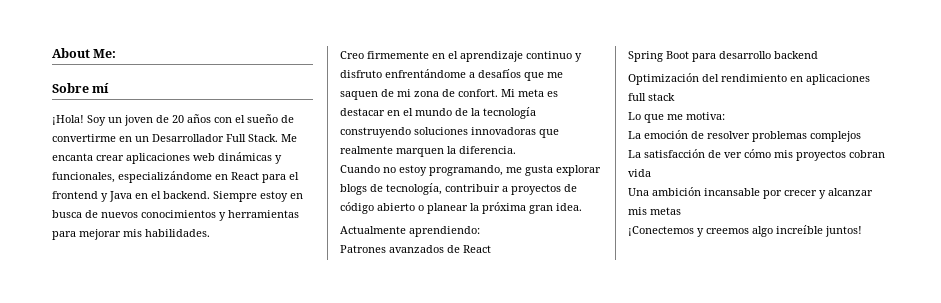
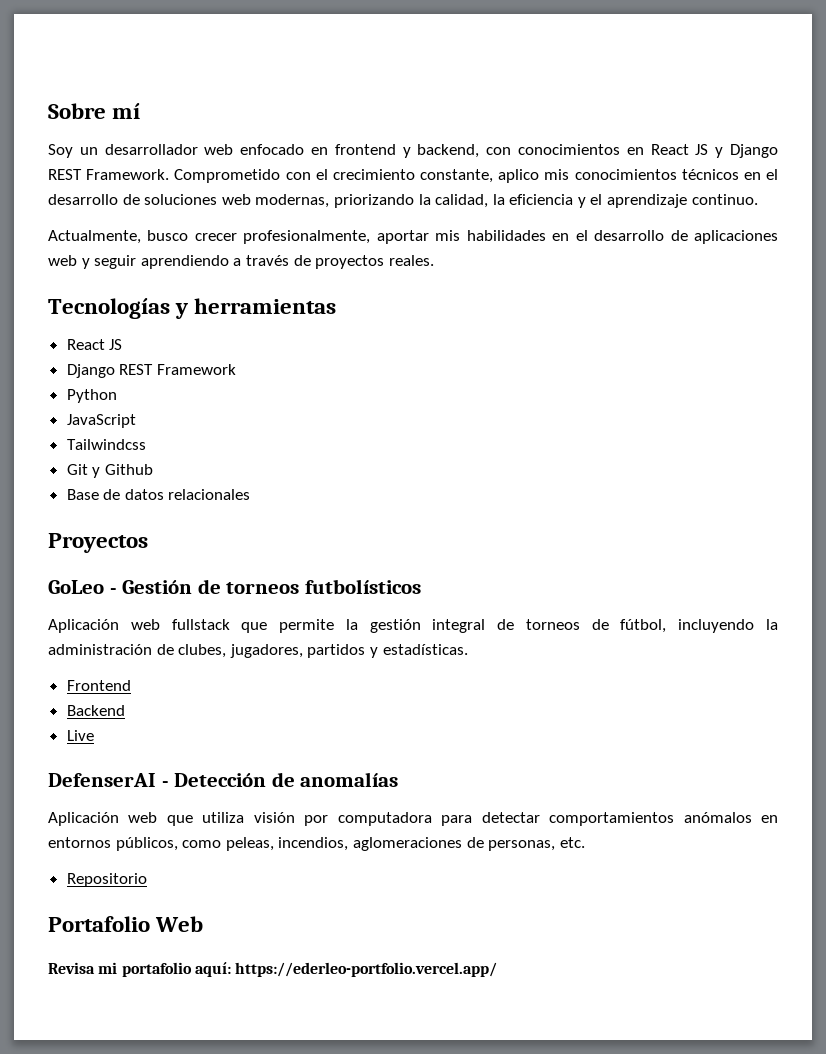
[52,48,117,58] About Me: // -> (48, 111) none
[52,115,84,125] ¡Hola! -> (141, 111) none
[124,114,294,126] [52,134,297,142] [52,152,282,164] [52,171,299,183] [52,191,303,202] [52,210,299,221] [52,229,210,240] [340,51,582,62] [340,69,563,81] [340,89,558,100] [340,107,536,119] [340,127,559,138] [340,146,516,157] [340,165,601,176] [340,183,577,195] [340,202,582,214] [340,226,480,237] [340,245,491,253] [628,51,818,62] [628,73,870,85] [628,93,675,101] [628,112,725,123] [628,130,861,142] [628,149,885,161] [628,169,651,177] [628,187,873,199] [628,207,681,215] [628,225,862,237] joven de 20 años con el sueño de convertirme en un Desarrollador Full Stack. Me encanta crear aplicaciones web dinámicas y funcionales, especializándome en React para el frontend y Java en el backend. Siempre estoy en busca de nuevos conocimientos y herramientas para mejorar mis habilidades. // Creo firmemente en el aprendizaje continuo y disfruto enfrentándome a desafíos que me saquen de mi zona de confort. Mi meta es destacar en el mundo de la tecnología construyendo soluciones innovadoras que realmente marquen la diferencia. // Cuando no estoy programando, me gusta explorar blogs de tecnología, contribuir a proyectos de código abierto o planear la próxima gran idea. // Actualmente aprendiendo: // Patrones avanzados de React // Spring Boot para desarrollo backend // Optimización del rendimiento en aplicaciones full stack // Lo que me motiva: // La emoción de resolver problemas complejos // La satisfacción de ver cómo mis proyectos cobran vida // Una ambición incansable por crecer y alcanzar mis metas // ¡Conectemos y creemos algo increíble juntos! -> [104,144,778,158] [48,169,778,183] [48,194,758,208] [48,230,778,244] [48,255,434,269] [48,298,337,319] [66,339,123,350] [66,364,236,378] [66,389,117,403] [66,414,136,428] [66,439,146,450] [66,464,153,478] [66,489,251,500] [48,533,148,553] [48,579,421,594] [48,619,778,633] [48,644,468,658] [66,680,131,691] [66,705,125,716] [66,730,94,741] [48,772,399,787] [48,812,778,826] [48,837,585,851] [66,873,147,887] [48,916,204,932] [48,962,498,977] desarrollador web enfocado en frontend y backend, con conocimientos en React JS y Django REST Framework. Comprometido con el crecimiento constante, aplico mis conocimientos técnicos en el desarrollo de soluciones web modernas, priorizando la calidad, la eficiencia y el aprendizaje continuo. // Actualmente, busco crecer profesionalmente, aportar mis habilidades en el desarrollo de aplicaciones web y seguir aprendiendo a través de proyectos reales. // Tecnologías y herramientas // React JS // Django REST Framework // Python // JavaScript // Tailwindcss // Git y Github // Base de datos relacionales // Proyectos // GoLeo - Gestión de torneos futbolísticos // Aplicación web fullstack que permite la gestión integral de torneos de fútbol, incluyendo la administración de clubes, jugadores, partidos y estadísticas. // Frontend // Backend // Live // DefenserAI - Detección de anomalías // Aplicación web que utiliza visión por computadora para detectar comportamientos anómalos en entornos públicos, como peleas, incendios, aglomeraciones de personas, etc. // Repositorio // Portafolio Web // Revisa mi portafolio aquí: https://ederleo-portfolio.vercel.app/

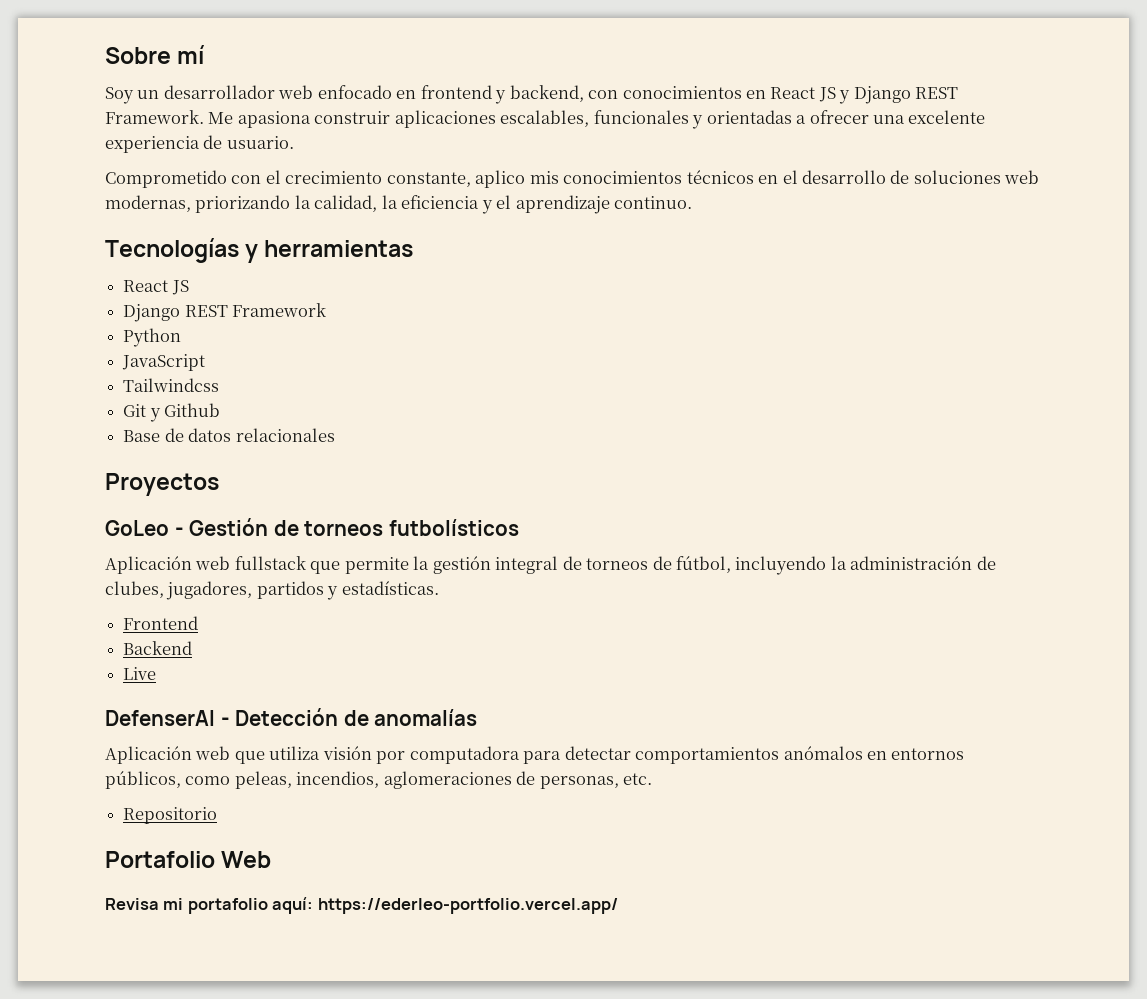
(170, 174) none -> [208,110,986,129] [105,135,294,153] Me apasiona construir aplicaciones escalables, funcionales y orientadas a ofrecer una excelente experiencia de usuario. //
[48,230,778,244] [48,255,434,269] // Actualmente, busco crecer profesionalmente, aportar mis habilidades en el desarrollo de aplicaciones web y seguir aprendiendo a través de proyectos reales. -> (693, 202) none

